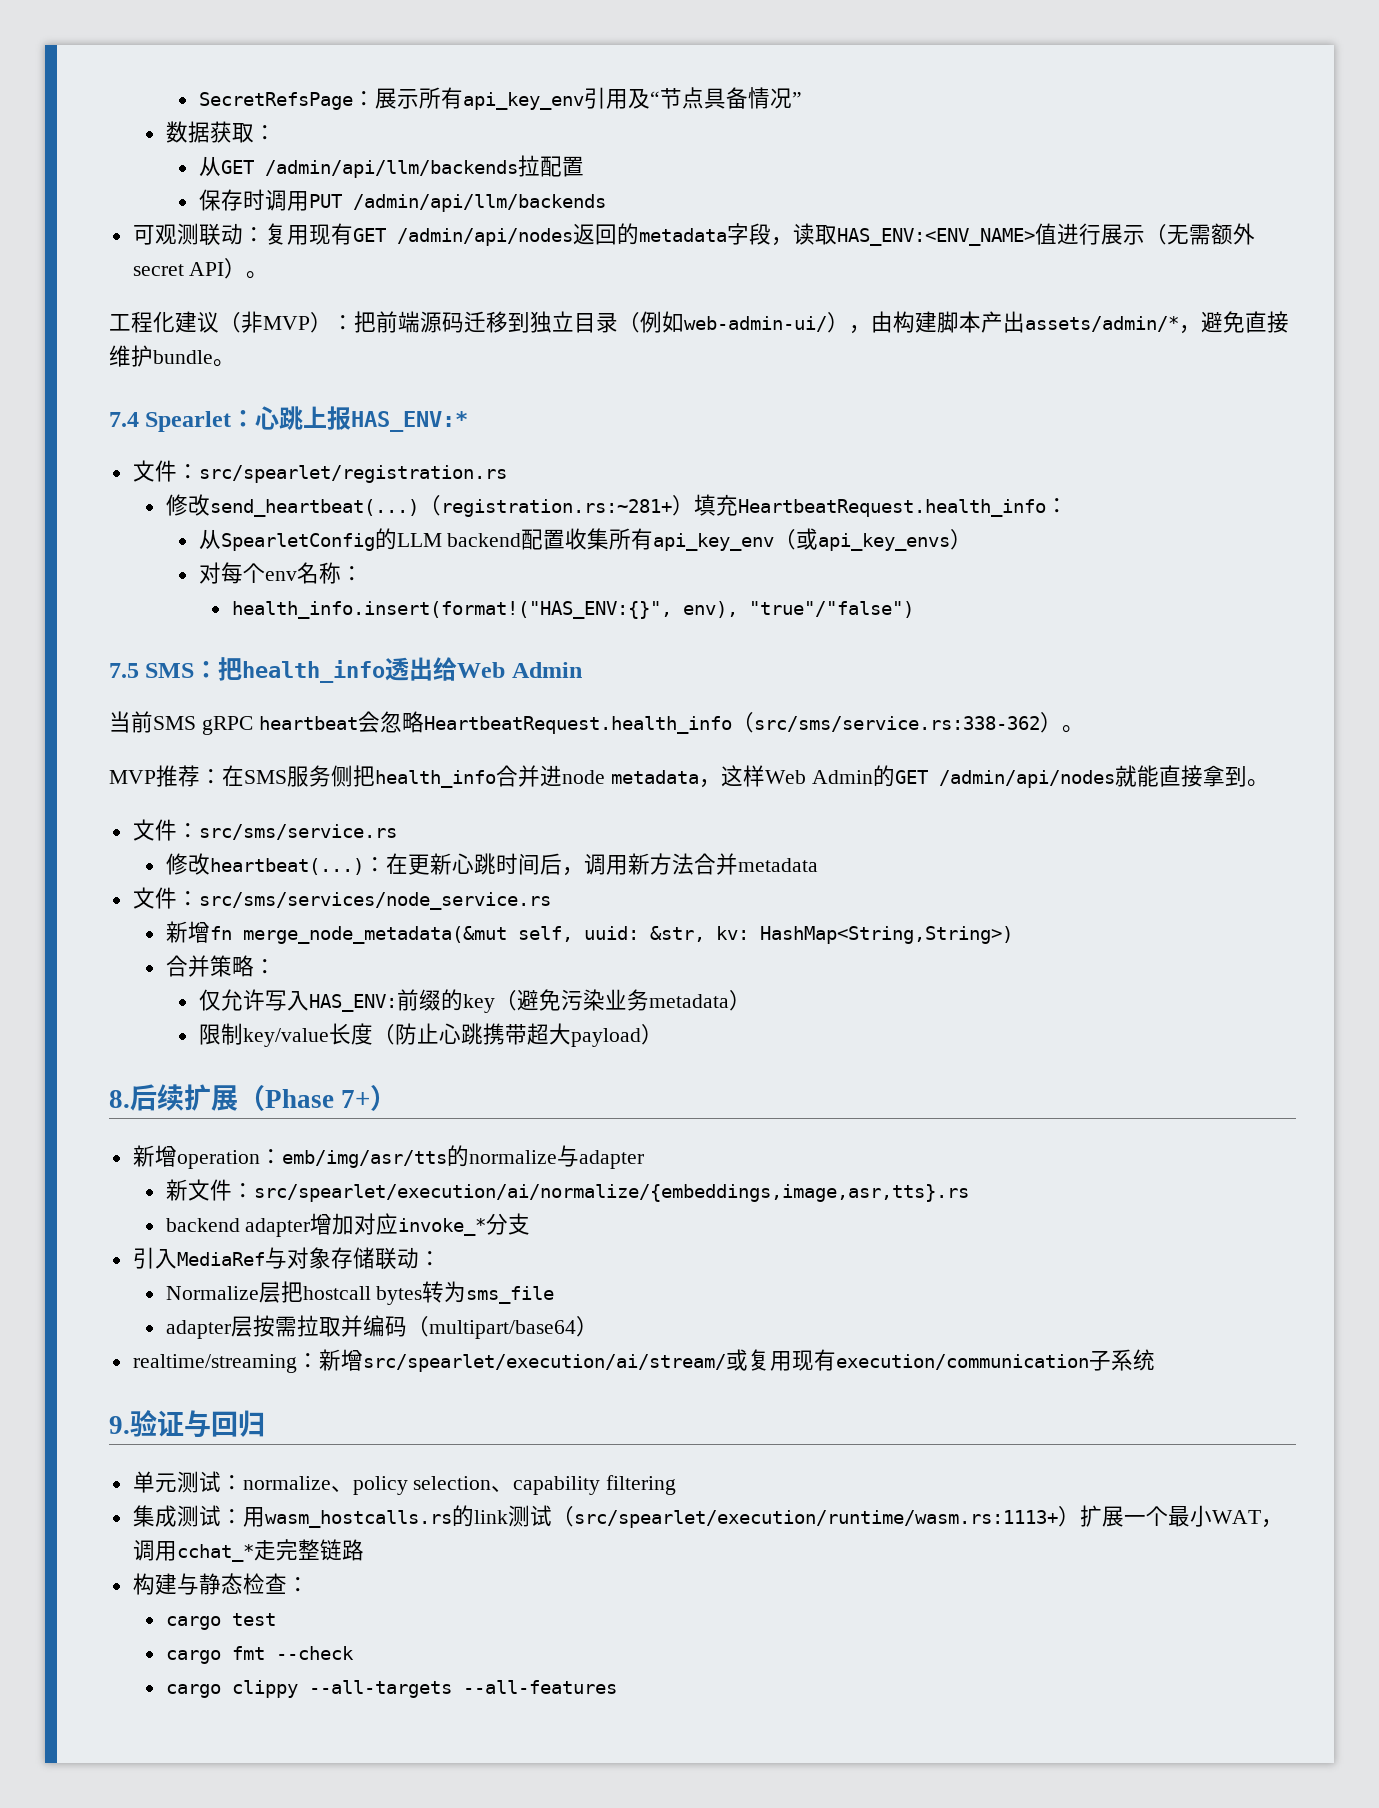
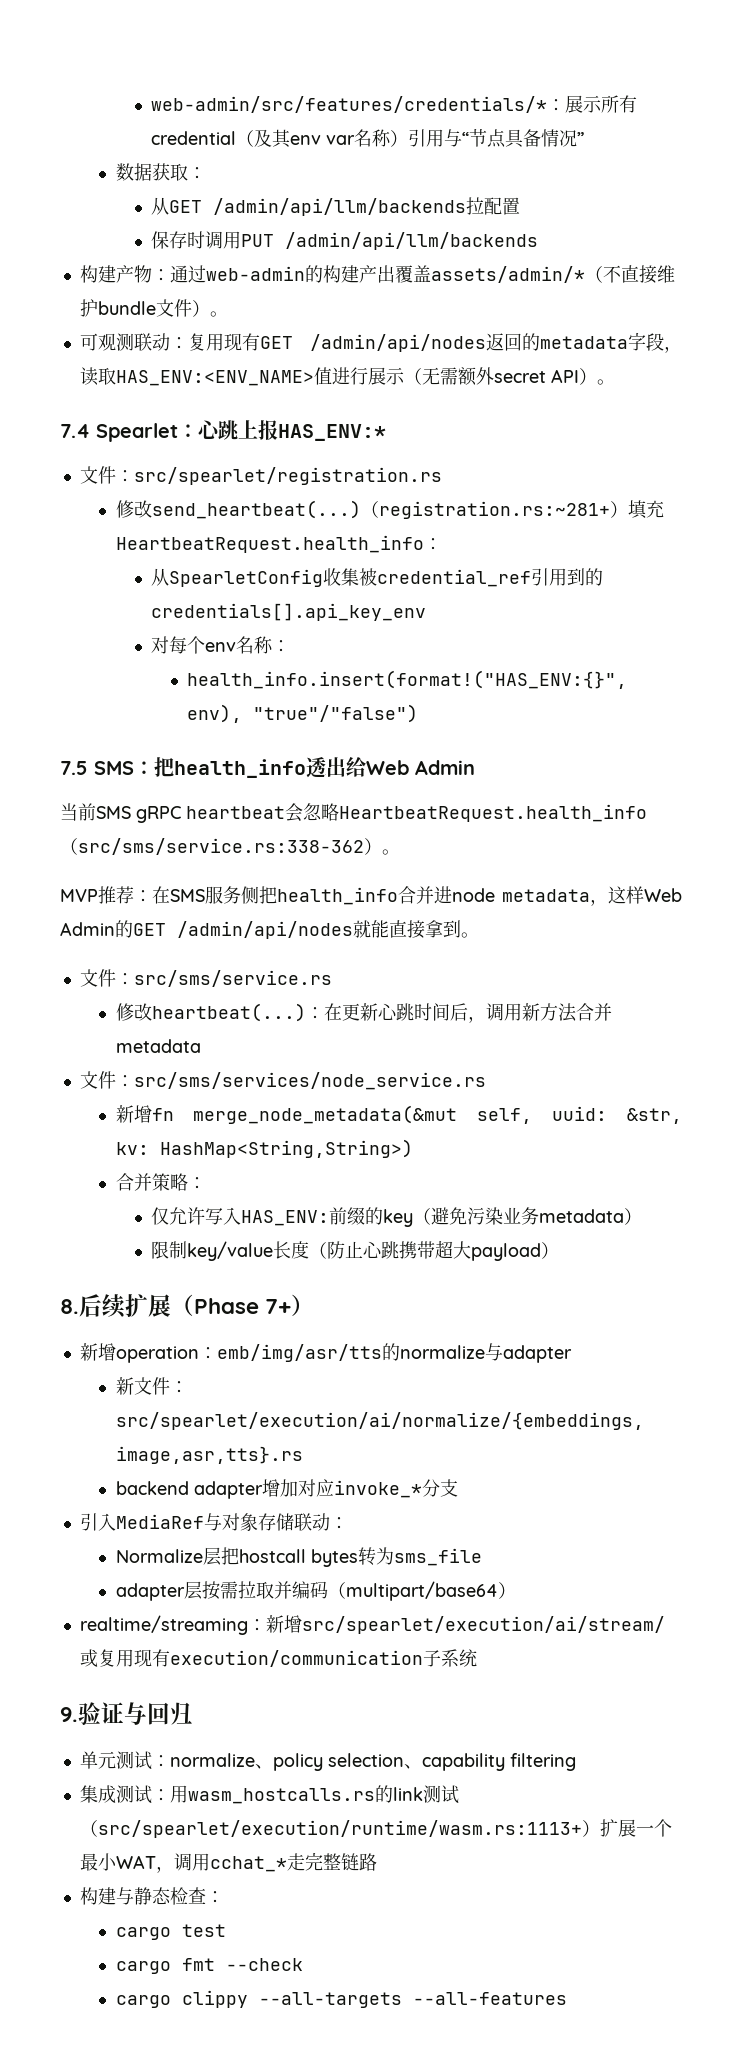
[198,92,353,110] SecretRefsPage -> [151,96,548,113] web-admin/src/features/credentials/*
[462,87,650,110] api_key_env引用及 -> [151,129,463,148] credential（及其env var名称）引用与
(606, 203) none -> [79,265,675,284] [79,299,228,317] // 构建产物：通过web-admin的构建产出覆盖assets/admin/*（不直接维护bundle文件）。
[109,311,1289,334] [109,345,235,367] // 工程化建议（非MVP）：把前端源码迁移到独立目录（例如web-admin-ui/），由构建脚本产出assets/admin/*，避免直接维护bundle。 -> (615, 382) none
[374,528,973,551] 的LLM backend配置收集所有api_key_env（或api_key_envs） -> [323,568,604,587] [151,603,427,621] 收集被credential_ref引用到的credentials[].api_key_env

